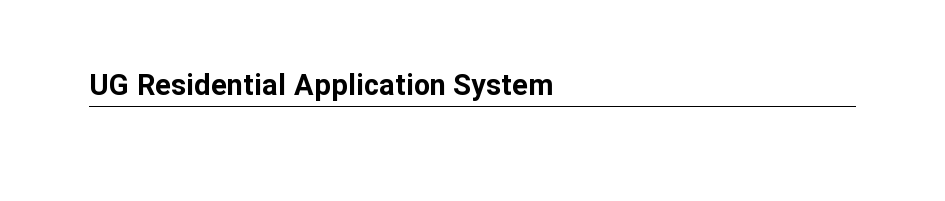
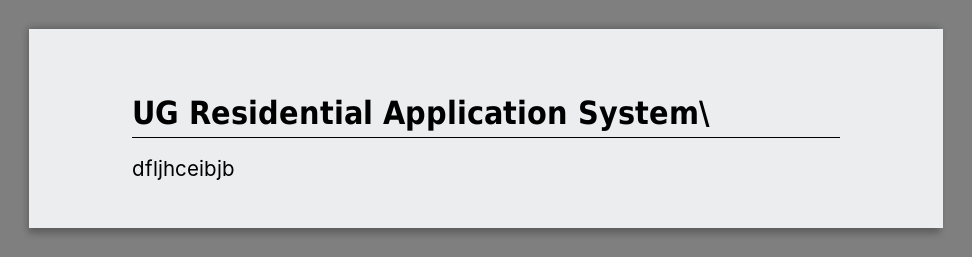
[453,74,555,101] System -> [578,100,710,131] [132,159,235,180] System\ // dfljhceibjb

